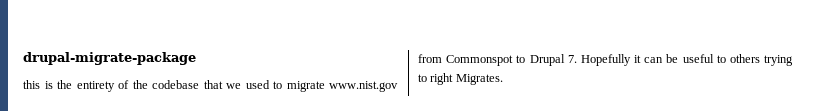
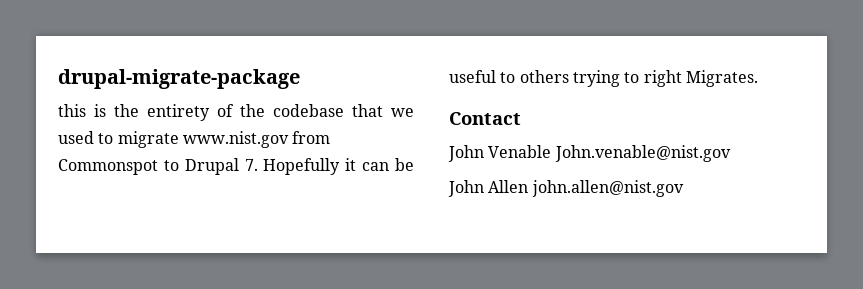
(503, 79) none -> [449,112,521,125] [448,145,731,162] [448,180,684,197] // Contact // John Venable John.venable@nist.gov // John Allen john.allen@nist.gov

